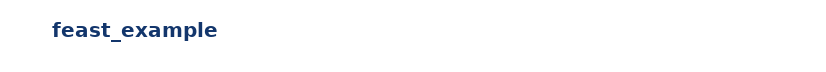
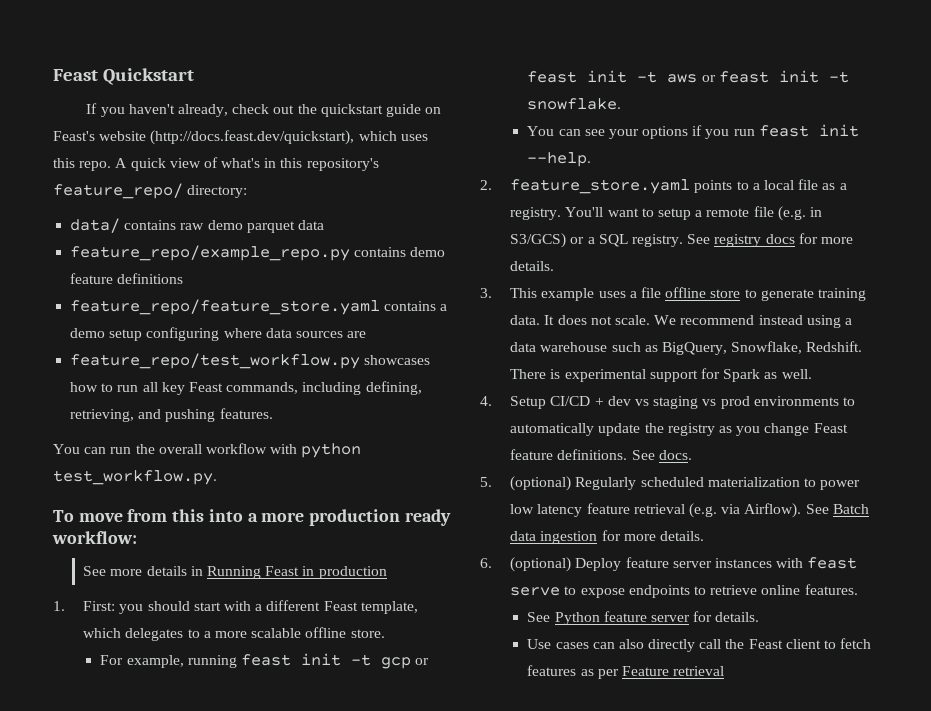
[52,22,218,42] feast_example -> [53,68,194,85] [86,103,442,117] [53,130,428,145] [53,157,379,171] [53,183,248,199] [70,218,324,233] [70,245,446,261] [70,273,184,284] [70,299,448,315] [70,327,367,341] [70,353,431,369] [70,381,422,395] [70,408,273,422] [53,443,362,458] [53,470,217,485] [53,509,451,526] [52,531,137,544] [83,566,387,579] [53,600,418,614] [83,627,385,641] [100,653,430,669] [527,70,849,83] [527,98,622,110] [527,124,859,139] [527,152,592,167] [480,179,847,194] [510,206,822,221] [510,233,853,248] [510,261,555,271] [480,287,866,301] [510,315,852,328] [510,341,863,355] [510,368,812,382] [480,396,855,409] [510,423,848,436] [510,449,692,460] [480,476,861,491] [510,503,869,518] [510,530,705,544] [480,557,858,572] [510,584,858,598] [527,611,760,625] [527,638,872,652] [527,665,725,679] Feast Quickstart // If you haven't already, check out the quickstart guide on Feast's website (http://docs.feast.dev/quickstart), which uses this repo. A quick view of what's in this repository's feature_repo/ directory: // data/ contains raw demo parquet data // feature_repo/example_repo.py contains demo feature definitions // feature_repo/feature_store.yaml contains a demo setup configuring where data sources are // feature_repo/test_workflow.py showcases how to run all key Feast commands, including defining, retrieving, and pushing features. // You can run the overall workflow with python test_workflow.py. // To move from this into a more production ready workflow: // See more details in Running Feast in production // 1. First: you should start with a different Feast template, which delegates to a more scalable offline store. // For example, running feast init -t gcp or feast init -t aws or feast init -t snowflake. // You can see your options if you run feast init --help. // 2. feature_store.yaml points to a local file as a registry. You'll want to setup a remote file (e.g. in S3/GCS) or a SQL registry. See registry docs for more details. // 3. This example uses a file offline store to generate training data. It does not scale. We recommend instead using a data warehouse such as BigQuery, Snowflake, Redshift. There is experimental support for Spark as well. // 4. Setup CI/CD + dev vs staging vs prod environments to automatically update the registry as you change Feast feature definitions. See docs. // 5. (optional) Regularly scheduled materialization to power low latency feature retrieval (e.g. via Airflow). See Batch data ingestion for more details. // 6. (optional) Deploy feature server instances with feast serve to expose endpoints to retrieve online features. // See Python feature server for details. // Use cases can also directly call the Feast client to fetch features as per Feature retrieval

